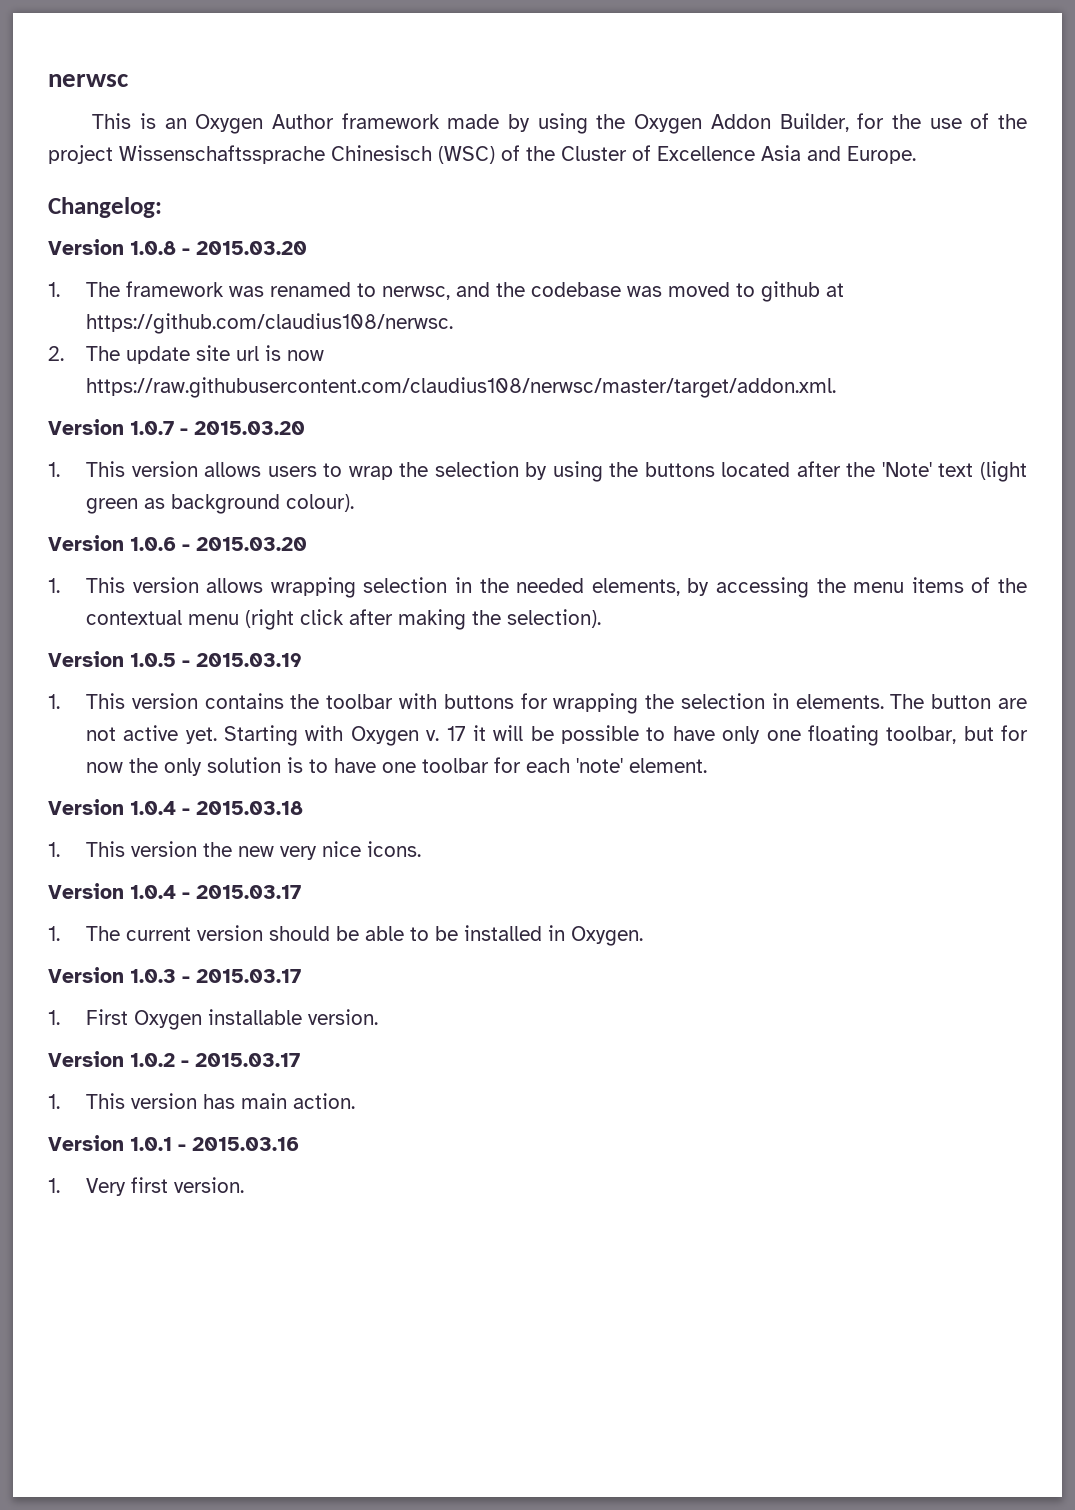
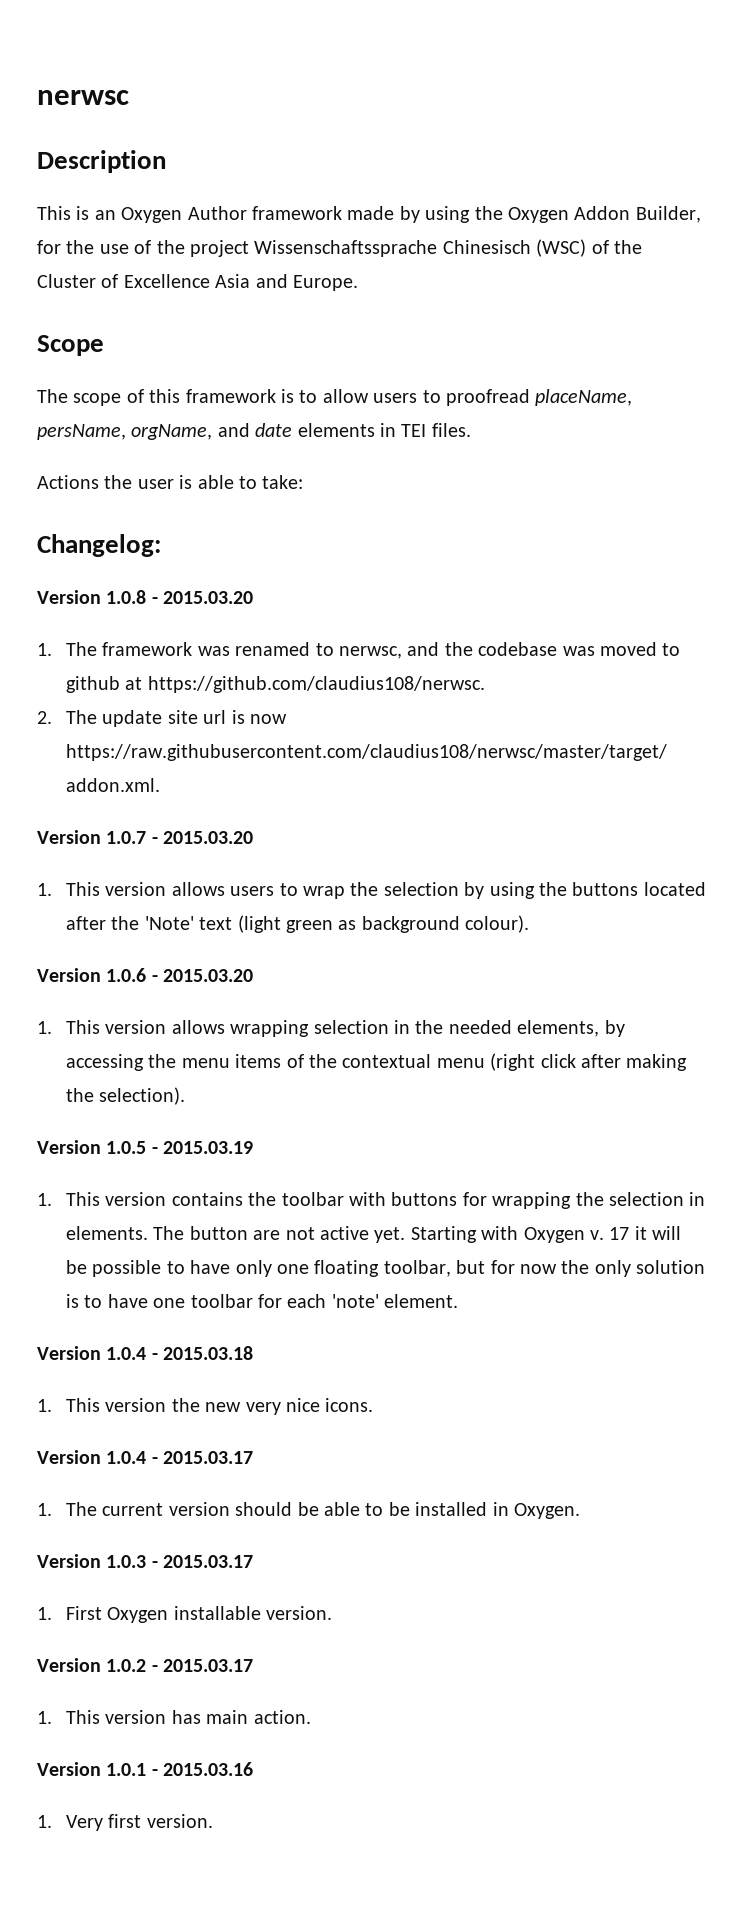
(129, 80) none -> [37,150,166,173] // Description
(916, 155) none -> [37,335,104,356] [37,389,633,406] [37,423,471,440] [37,475,304,489] // Scope // The scope of this framework is to allow users to proofread placeName, persName, orgName, and date elements in TEI files. // Actions the user is able to take:

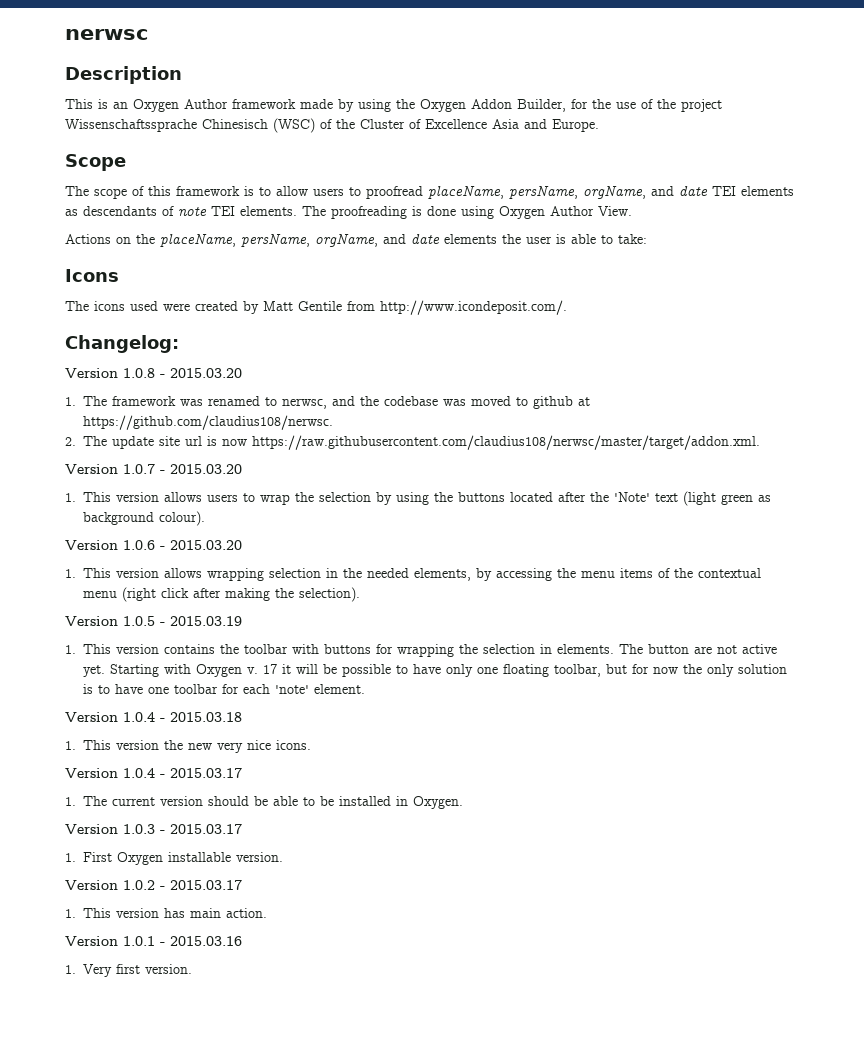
[297,423,471,437] [37,475,99,489] elements in TEI files. // Actions -> [712,186,794,196] [65,206,632,219] [65,233,497,247] TEI elements as descendants of note TEI elements. The proofreading is done using Oxygen Author View. // Actions on the placeName, persName, orgName, and date elements
(304, 482) none -> [65,269,119,282] [65,300,567,315] // Icons // The icons used were created by Matt Gentile from http://www.icondeposit.com/.

